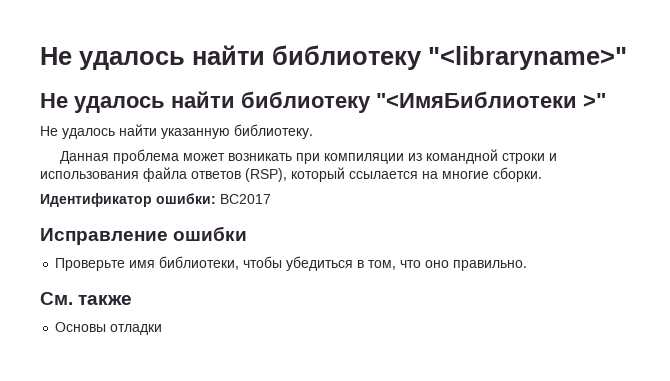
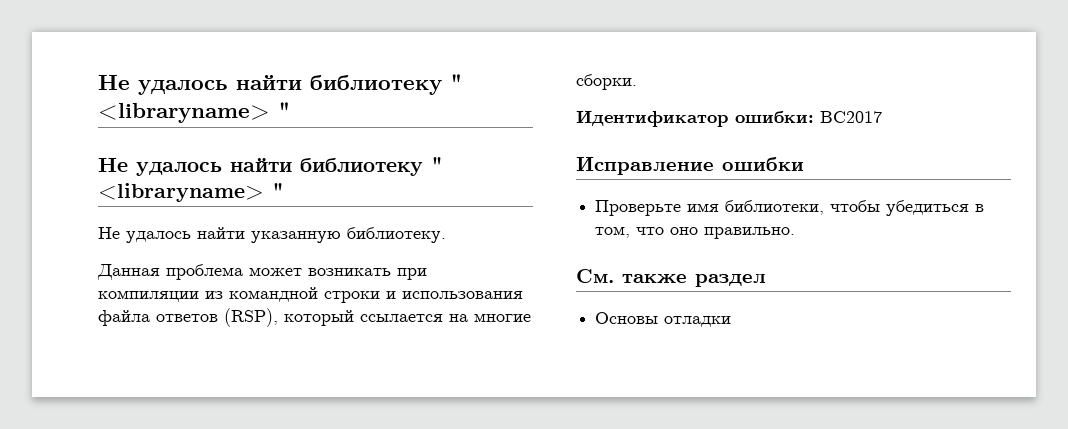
[40,45,627,70] [40,91,606,113] Не удалось найти библиотеку "<libraryname>" // Не удалось найти библиотеку "<ИмяБиблиотеки >" -> [98,74,463,95] [98,102,291,123] [98,157,443,176] [98,183,284,202] Не удалось найти библиотеку " <libraryname> " // Не удалось найти библиотеку " <libraryname> "
(133, 300) none -> [695,274,766,287] раздел

